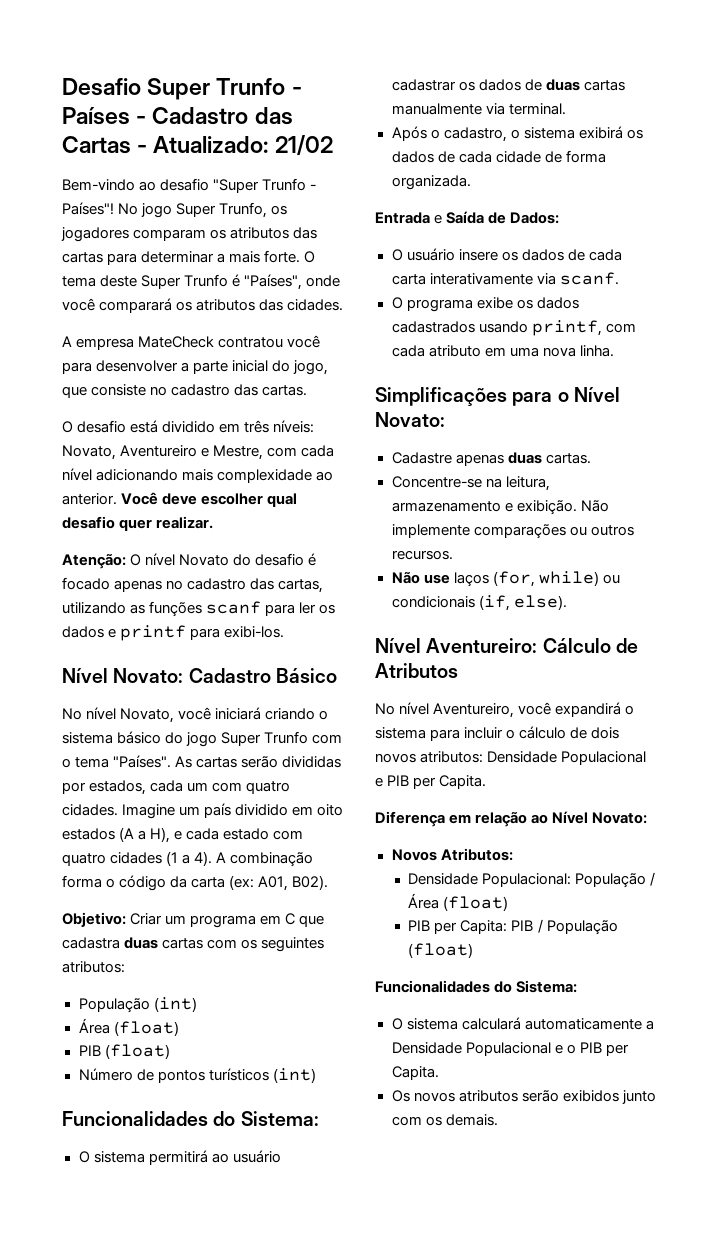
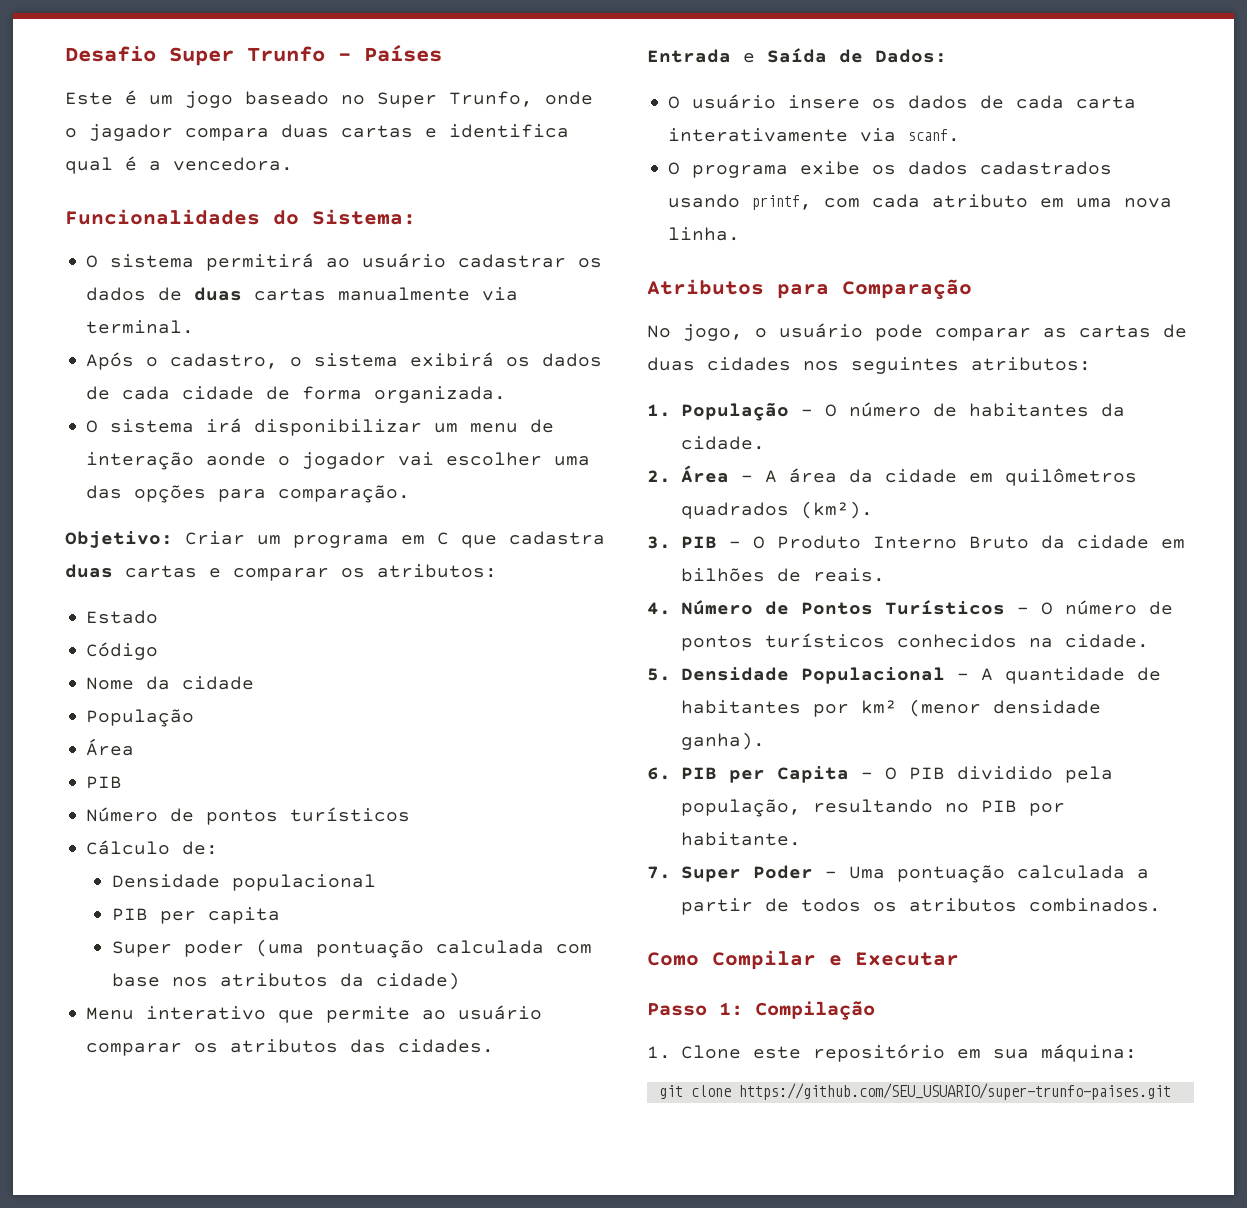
[136,107,293,125] [62,135,333,156] [62,178,317,193] [62,202,288,218] [61,227,318,242] [62,250,316,265] [62,274,341,290] [62,298,344,313] [62,335,321,350] [62,360,329,375] [62,384,308,398] [62,420,315,433] [62,445,335,460] [62,468,334,483] [62,492,298,507] [62,516,214,531] [62,553,317,569] [62,577,324,593] [62,601,336,617] [62,625,285,641] [62,668,337,683] [62,707,329,723] [62,731,343,747] [62,755,342,768] [62,780,291,795] [62,803,344,819] [62,827,304,843] [62,851,314,867] [62,875,329,891] [62,912,325,928] [62,937,325,952] [62,961,125,973] [78,997,197,1013] [78,1018,179,1036] [78,1044,170,1059] [78,1068,316,1083] - Cadastro das Cartas - Atualizado: 21/02 // Bem-vindo ao desafio "Super Trunfo - Países"! No jogo Super Trunfo, os jogadores comparam os atributos das cartas para determinar a mais forte. O tema deste Super Trunfo é "Países", onde você comparará os atributos das cidades. // A empresa MateCheck contratou você para desenvolver a parte inicial do jogo, que consiste no cadastro das cartas. // O desafio está dividido em três níveis: Novato, Aventureiro e Mestre, com cada nível adicionando mais complexidade ao anterior. Você deve escolher qual desafio quer realizar. // Atenção: O nível Novato do desafio é focado apenas no cadastro das cartas, utilizando as funções scanf para ler os dados e printf para exibi-los. // Nível Novato: Cadastro Básico // No nível Novato, você iniciará criando o sistema básico do jogo Super Trunfo com o tema "Países". As cartas serão divididas por estados, cada um com quatro cidades. Imagine um país dividido em oito estados (A a H), e cada estado com quatro cidades (1 a 4). A combinação forma o código da carta (ex: A01, B02). // Objetivo: Criar um programa em C que cadastra duas cartas com os seguintes atributos: // População (int) // Área (float) // PIB (float) // Número de pontos turísticos (int) -> [65,90,593,108] [65,124,569,141] [65,156,293,174] // Este é um jogo baseado no Super Trunfo, onde o jagador compara duas cartas e identifica qual é a vencedora.
(471, 182) none -> [86,418,555,436] [86,452,591,470] [86,485,411,503] [65,531,605,548] [65,564,497,581] [86,610,159,624] [86,642,159,660] [86,676,255,690] [86,709,195,727] [86,738,135,756] [86,776,123,789] [86,807,411,825] [86,840,219,855] [111,874,376,891] [111,907,280,924] [111,939,592,958] [111,972,460,990] [86,1005,543,1023] [86,1039,495,1056] // O sistema irá disponibilizar um menu de interação aonde o jogador vai escolher uma das opções para comparação. // Objetivo: Criar um programa em C que cadastra duas cartas e comparar os atributos: // Estado // Código // Nome da cidade // População // Área // PIB // Número de pontos turísticos // Cálculo de: // Densidade populacional // PIB per capita // Super poder (uma pontuação calculada com base nos atributos da cidade) // Menu interativo que permite ao usuário comparar os atributos das cidades.
[375,387,620,406] [375,412,445,427] [391,452,591,466] [391,476,550,491] [391,500,609,515] [391,524,634,539] [391,550,453,560] [391,571,620,587] [391,595,567,611] [375,638,638,653] [375,663,458,678] [375,702,635,718] [375,726,620,741] [375,751,647,765] [375,775,487,789] [375,811,648,827] [391,848,513,861] [408,872,656,888] [408,893,509,911] [408,919,618,935] [408,943,474,958] [375,980,578,993] [391,1017,654,1030] [391,1042,629,1056] [391,1066,439,1080] [391,1090,656,1104] [391,1114,498,1126] Simplificações para o Nível Novato: // Cadastre apenas duas cartas. // Concentre-se na leitura, armazenamento e exibição. Não implemente comparações ou outros recursos. // Não use laços (for, while) ou condicionais (if, else). // Nível Aventureiro: Cálculo de Atributos // No nível Aventureiro, você expandirá o sistema para incluir o cálculo de dois novos atributos: Densidade Populacional e PIB per Capita. // Diferença em relação ao Nível Novato: // Novos Atributos: // Densidade Populacional: População / Área (float) // PIB per Capita: PIB / População (float) // Funcionalidades do Sistema: // O sistema calculará automaticamente a Densidade Populacional e o PIB per Capita. // Os novos atributos serão exibidos junto com os demais. -> [647,279,972,299] [647,323,1187,341] [647,357,1091,374] [647,402,1125,421] [680,436,765,450] [647,465,1137,486] [680,501,873,519] [647,535,1185,549] [680,568,885,582] [647,600,1173,615] [680,633,1149,651] [647,667,1161,684] [680,699,1101,717] [680,732,765,750] [647,766,1113,783] [680,799,1065,817] [680,832,801,846] [647,865,1149,883] [680,898,1161,915] [647,950,959,970] [647,1001,875,1020] [647,1044,1137,1062] [658,1083,1171,1100] Atributos para Comparação // No jogo, o usuário pode comparar as cartas de duas cidades nos seguintes atributos: // 1. População - O número de habitantes da cidade. // 2. Área - A área da cidade em quilômetros quadrados (km²). // 3. PIB - O Produto Interno Bruto da cidade em bilhões de reais. // 4. Número de Pontos Turísticos - O número de pontos turísticos conhecidos na cidade. // 5. Densidade Populacional - A quantidade de habitantes por km² (menor densidade ganha). // 6. PIB per Capita - O PIB dividido pela população, resultando no PIB por habitante. // 7. Super Poder - Uma pontuação calculada a partir de todos os atributos combinados. // Como Compilar e Executar // Passo 1: Compilação // 1. Clone este repositório em sua máquina: // git clone https://github.com/SEU_USUARIO/super-trunfo-paises.git

